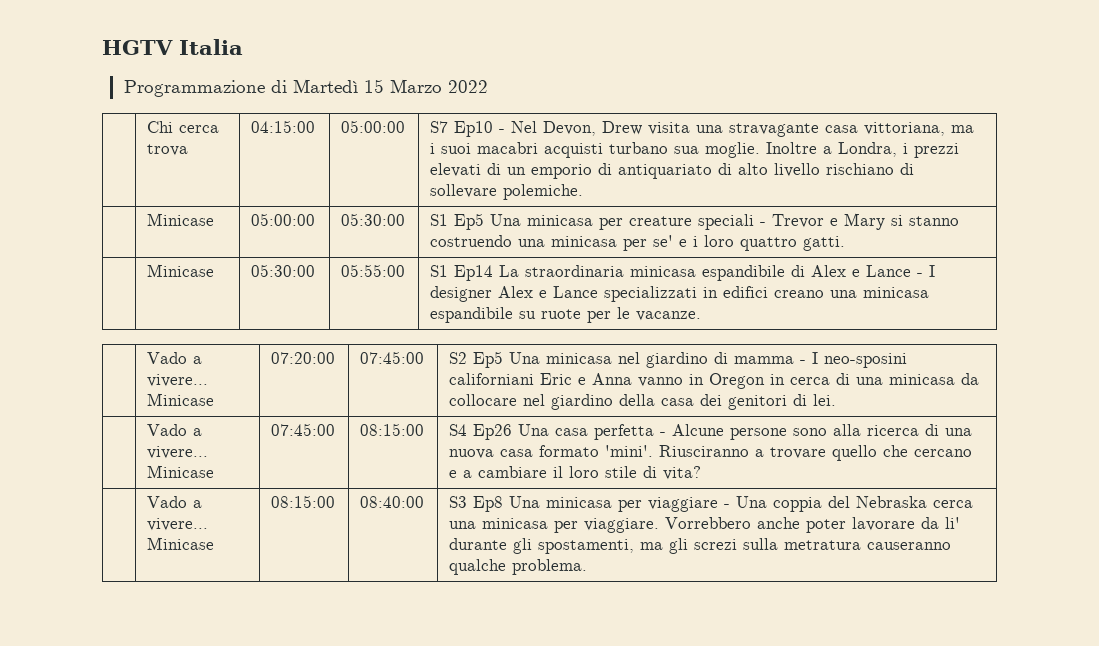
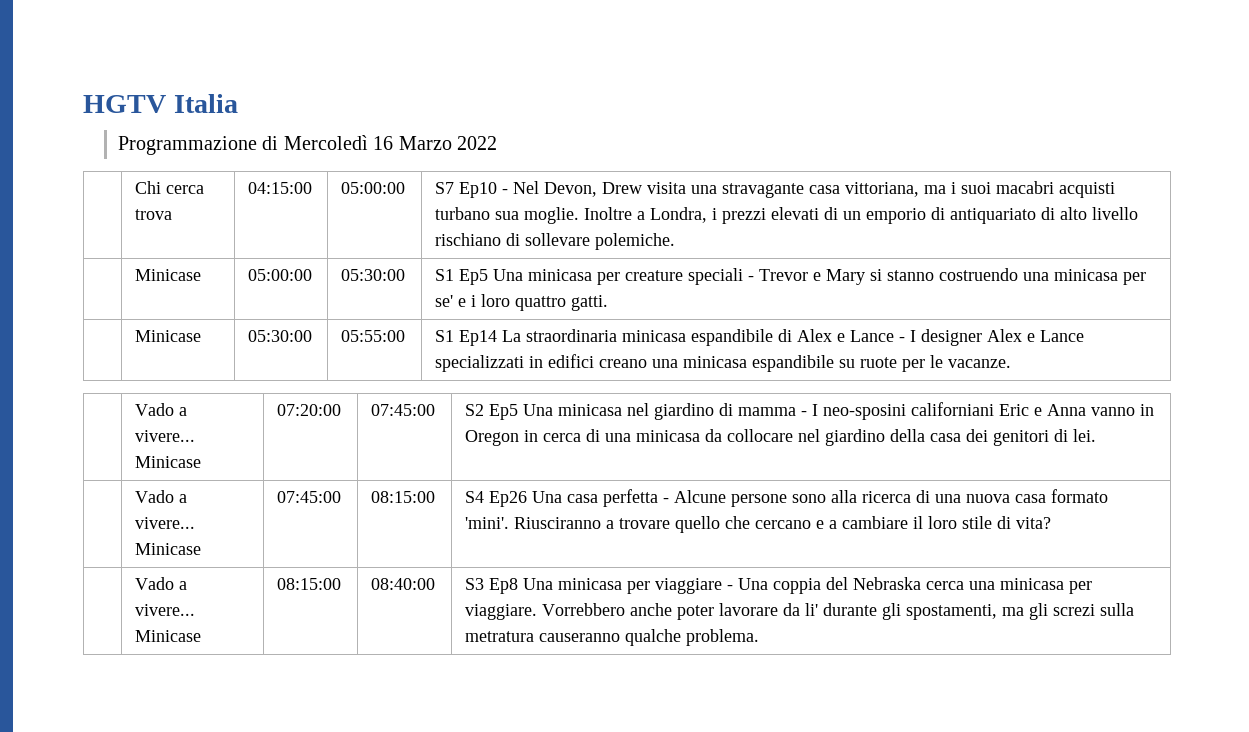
[292,79,384,93] Martedì 15 -> [283,135,394,150] Mercoledì 16

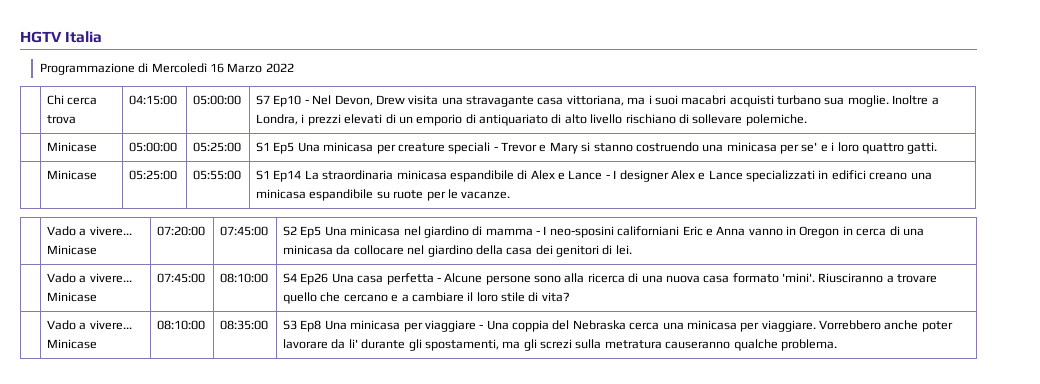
[341,269,406,281] 05:30:00 -> [193,142,242,152] 05:25:00
[248,330,313,342] 05:30:00 -> [129,170,178,180] 05:25:00
[371,491,436,503] 08:15:00 -> [220,273,269,283] 08:10:00
[277,578,342,590] [371,578,436,590] 08:15:00 | 08:40:00 -> [157,320,206,330] [220,320,269,330] 08:10:00 | 08:35:00

